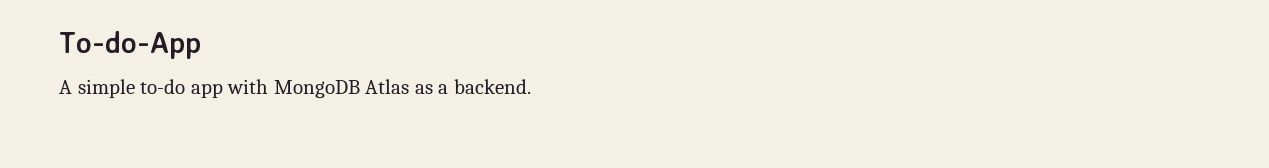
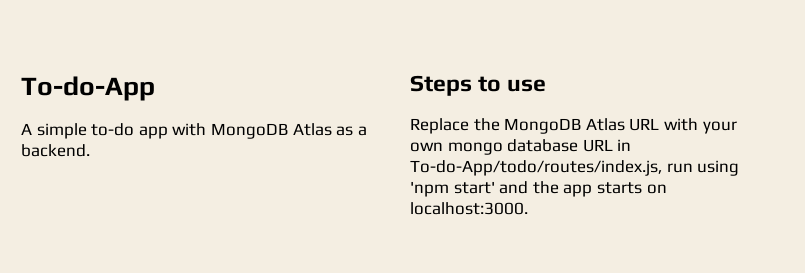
(531, 86) none -> [410,75,547,96] [410,118,737,134] [410,139,632,155] [410,160,740,176] [410,181,667,197] [410,202,528,215] // Steps to use // Replace the MongoDB Atlas URL with your own mongo database URL in To-do-App/todo/routes/index.js, run using 'npm start' and the app starts on localhost:3000.

